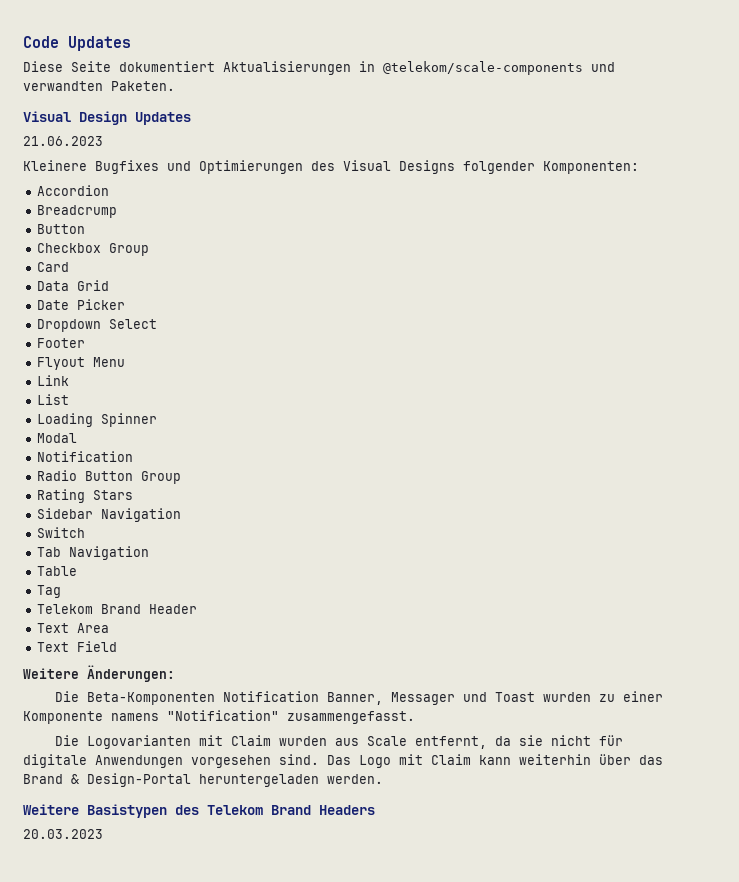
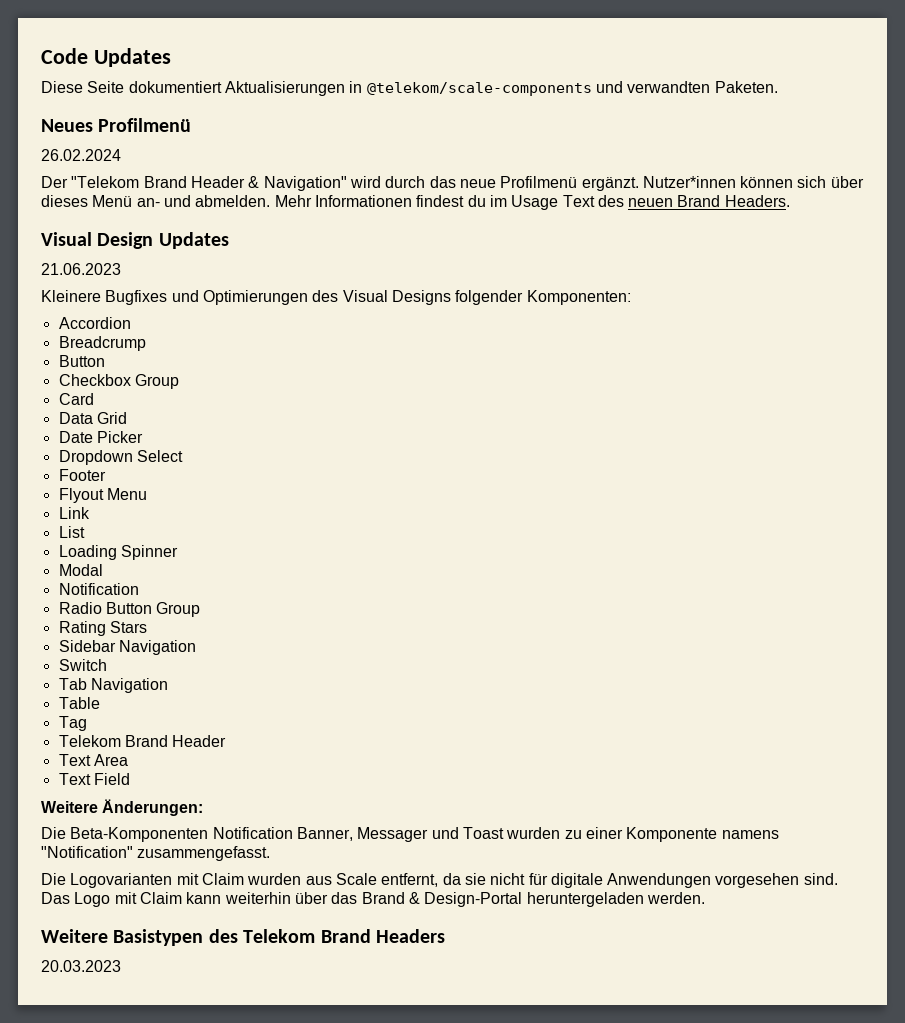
(175, 86) none -> [41,118,192,132] [41,149,121,161] [41,176,864,191] [41,195,790,210] // Neues Profilmenü // 26.02.2024 // Der "Telekom Brand Header & Navigation" wird durch das neue Profilmenü ergänzt. Nutzer*innen können sich über dieses Menü an- und abmelden. Mehr Informationen findest du im Usage Text des neuen Brand Headers.

